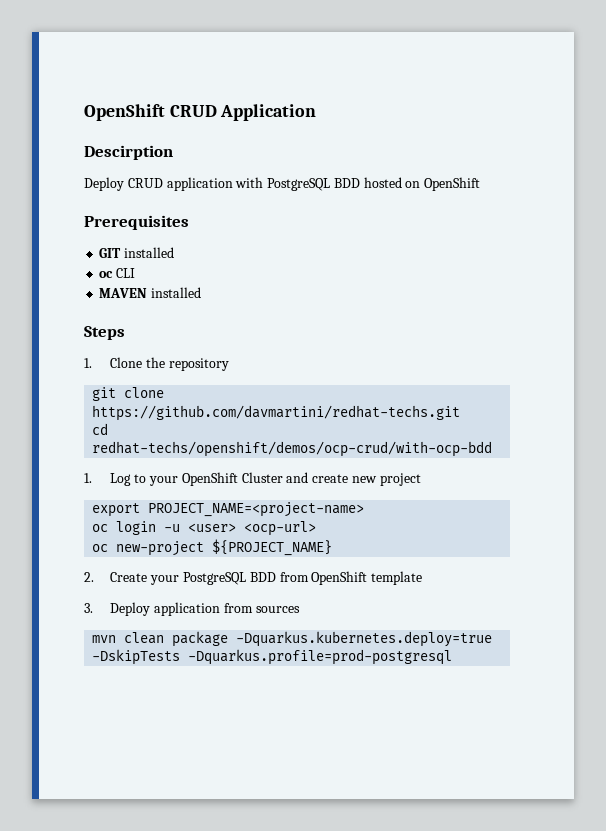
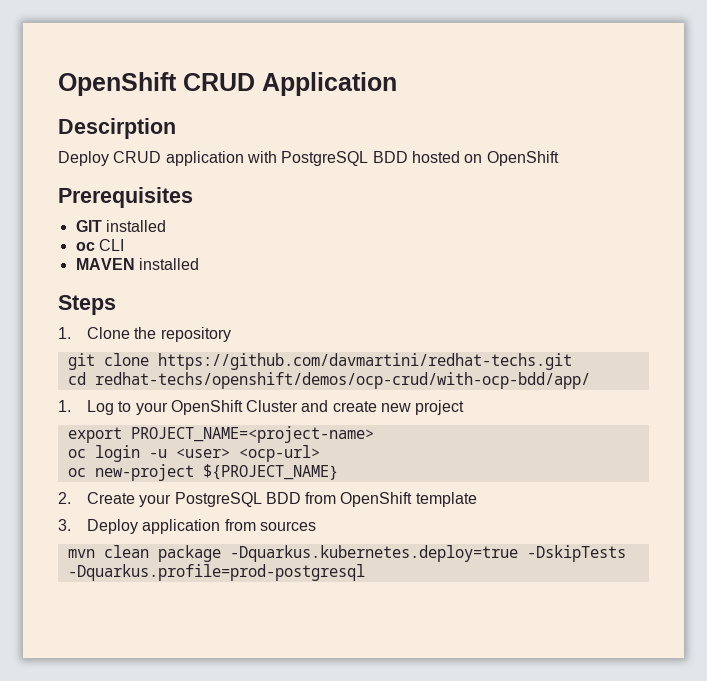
[92,441,493,457] redhat-techs/openshift/demos/ocp-crud/with-ocp-bdd -> [94,372,590,389] redhat-techs/openshift/demos/ocp-crud/with-ocp-bdd/app/

